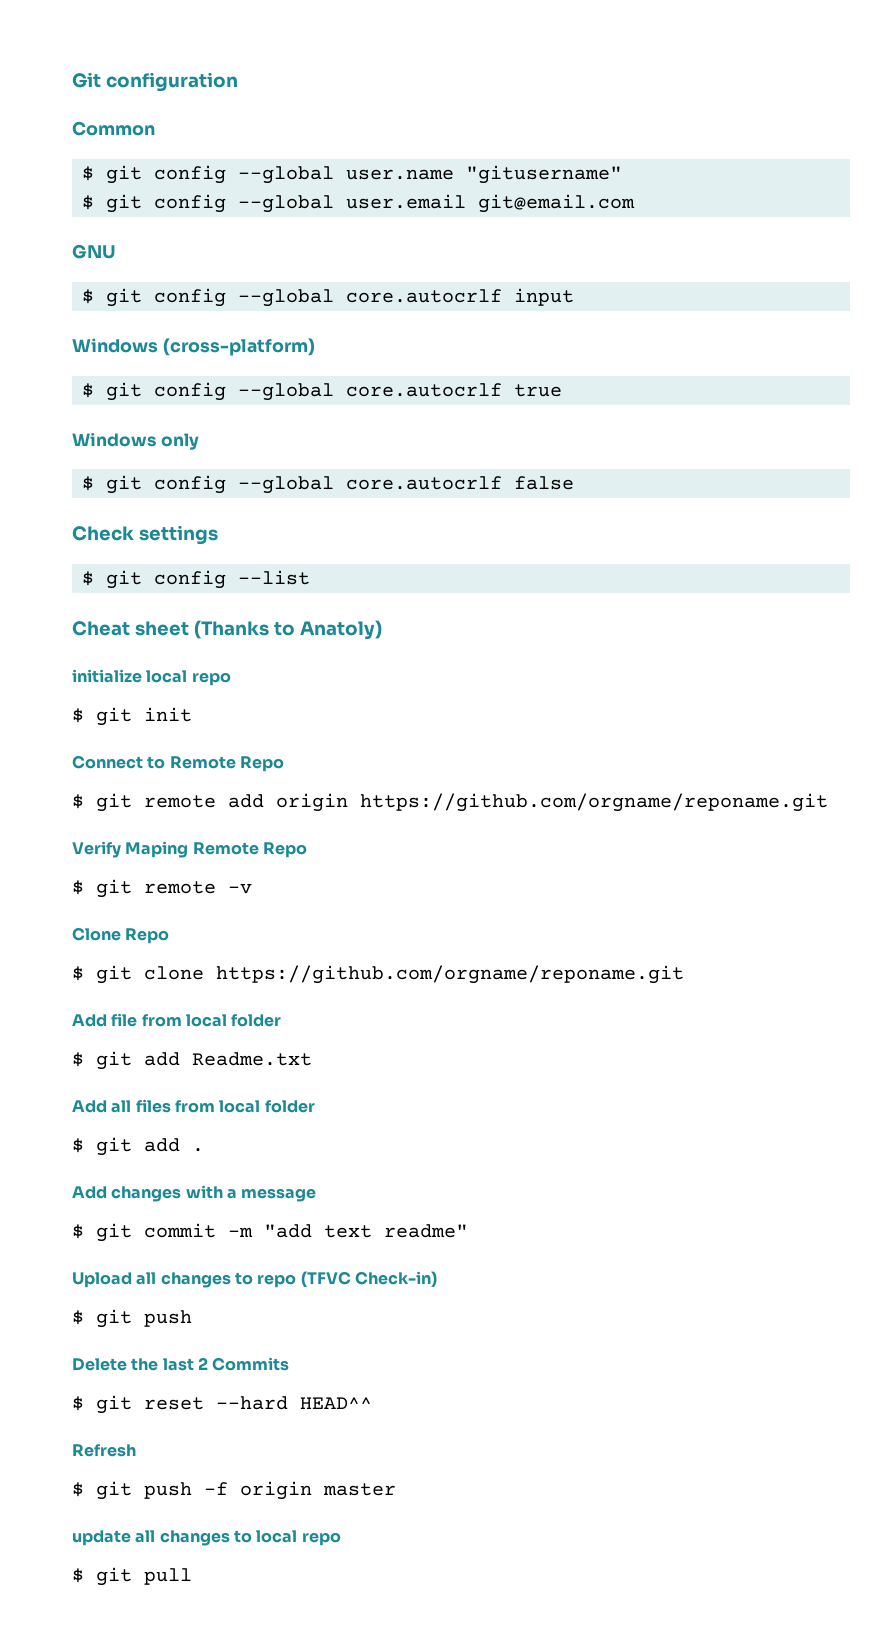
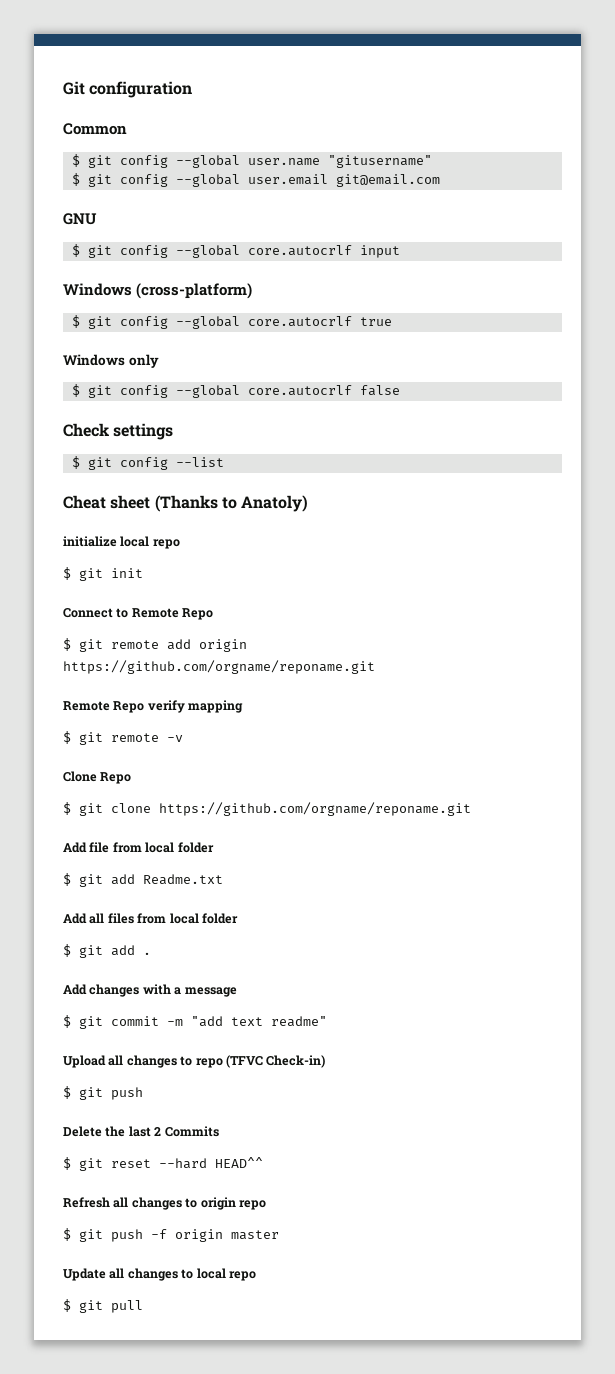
[72,841,307,858] Verify Maping Remote Repo -> [63,700,244,713] Remote Repo verify mapping
(136, 1450) none -> [113,1197,266,1210] all changes to origin repo
[72,1530,131,1546] update -> [63,1268,106,1281] Update

